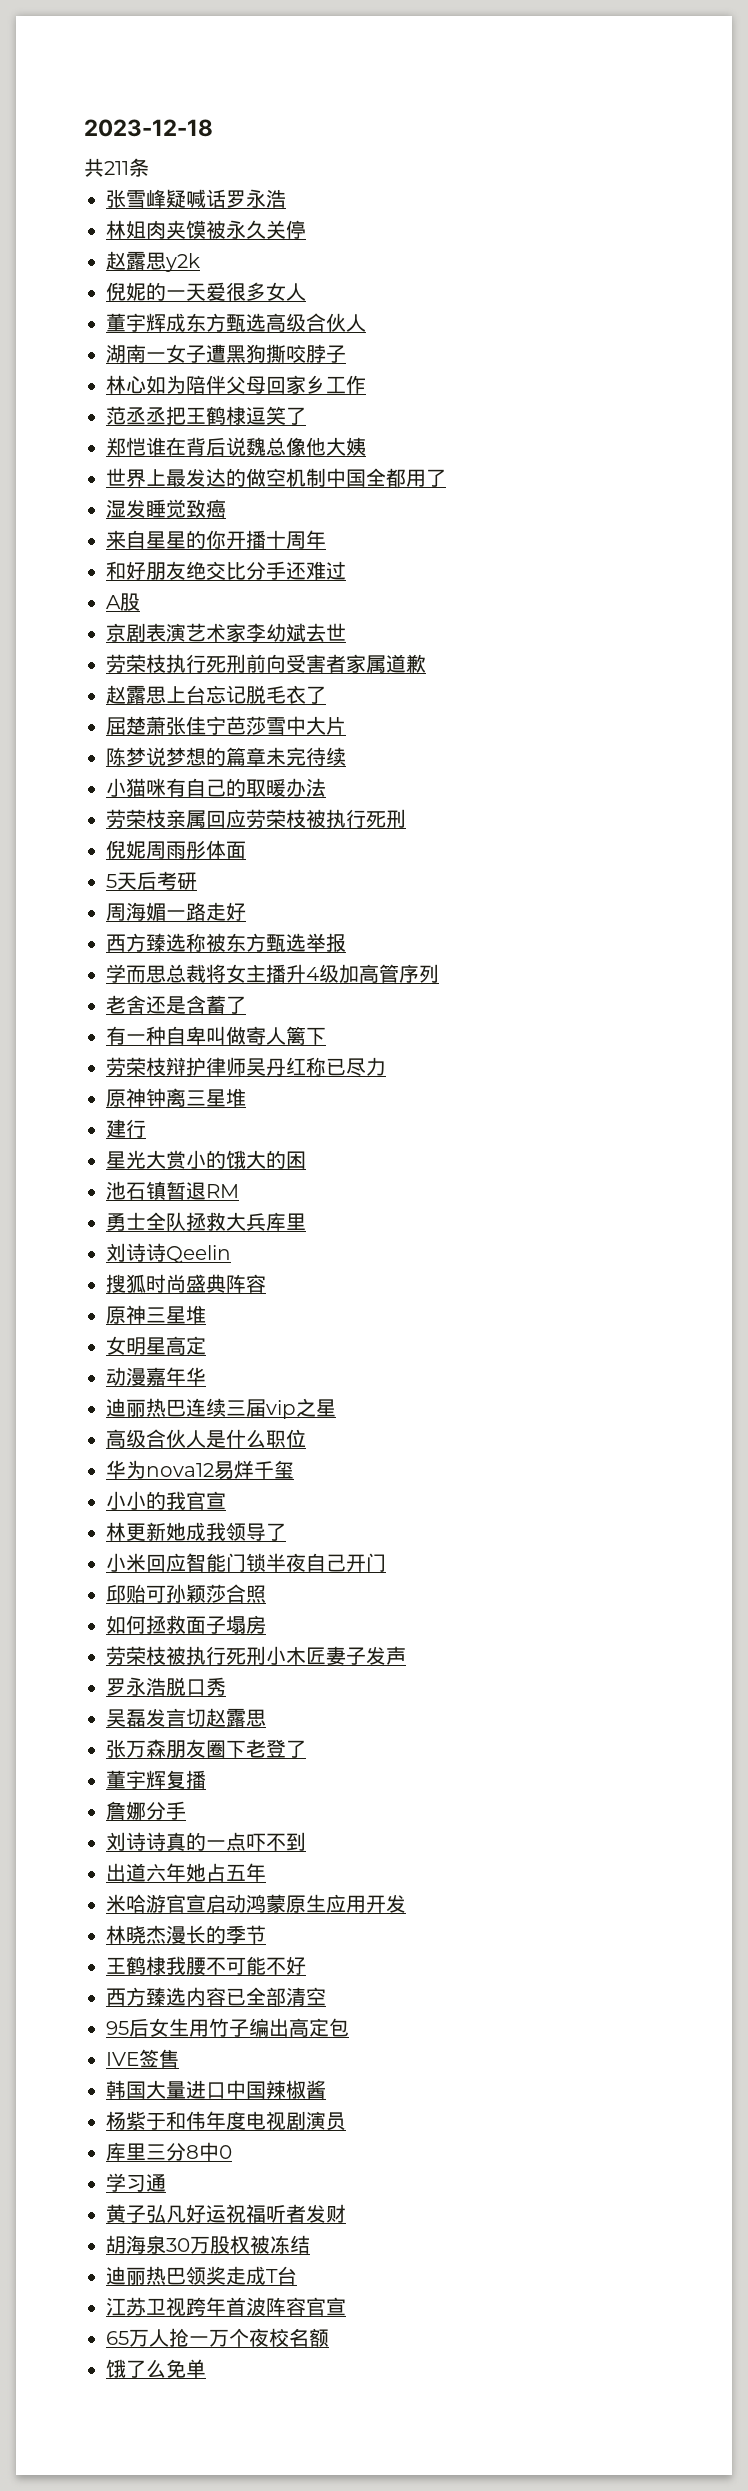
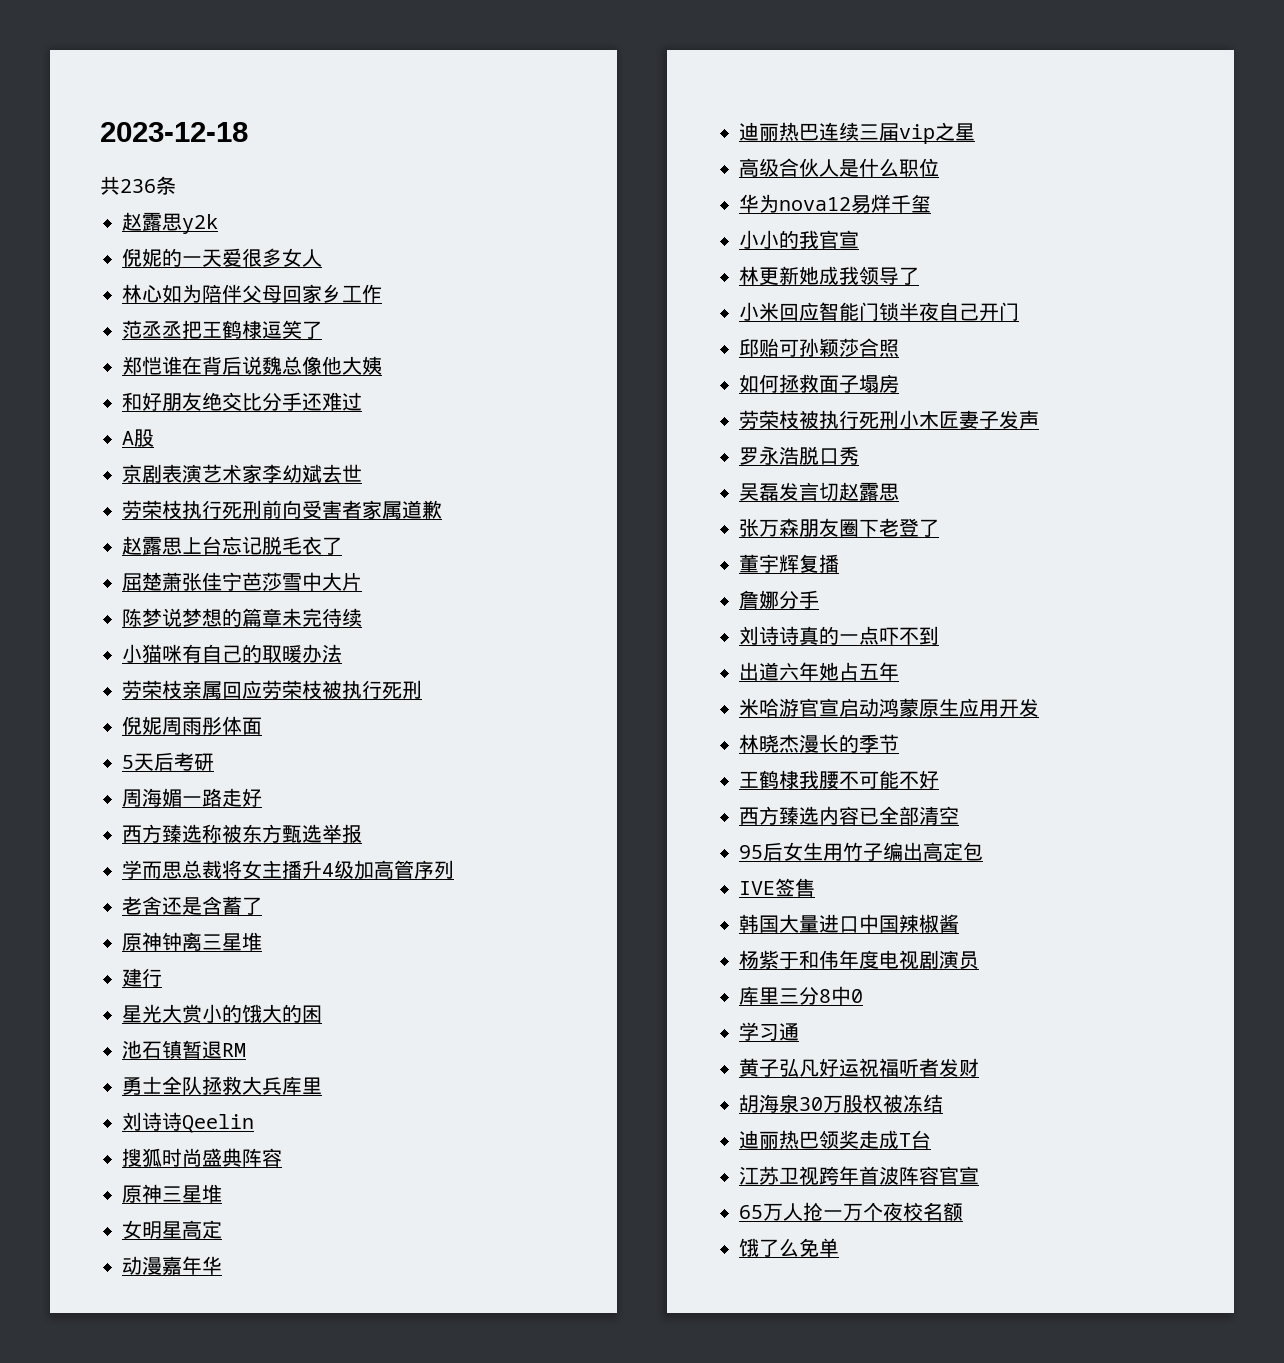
[104,161,129,175] 211 -> [120,179,156,193] 236
[106,189,286,208] [106,220,306,240] // 张雪峰疑喊话罗永浩 // 林姐肉夹馍被永久关停 -> (176, 185) none
[106,313,366,332] [106,344,346,363] // 董宇辉成东方甄选高级合伙人 // 湖南一女子遭黑狗撕咬脖子 -> (322, 258) none
[106,468,446,487] [106,499,226,518] [106,530,326,549] // 世界上最发达的做空机制中国全都用了 // 湿发睡觉致癌 // 来自星星的你开播十周年 -> (382, 365) none
[106,1026,326,1045] [106,1057,386,1076] // 有一种自卑叫做寄人篱下 // 劳荣枝辩护律师吴丹红称已尽力 -> (262, 906) none

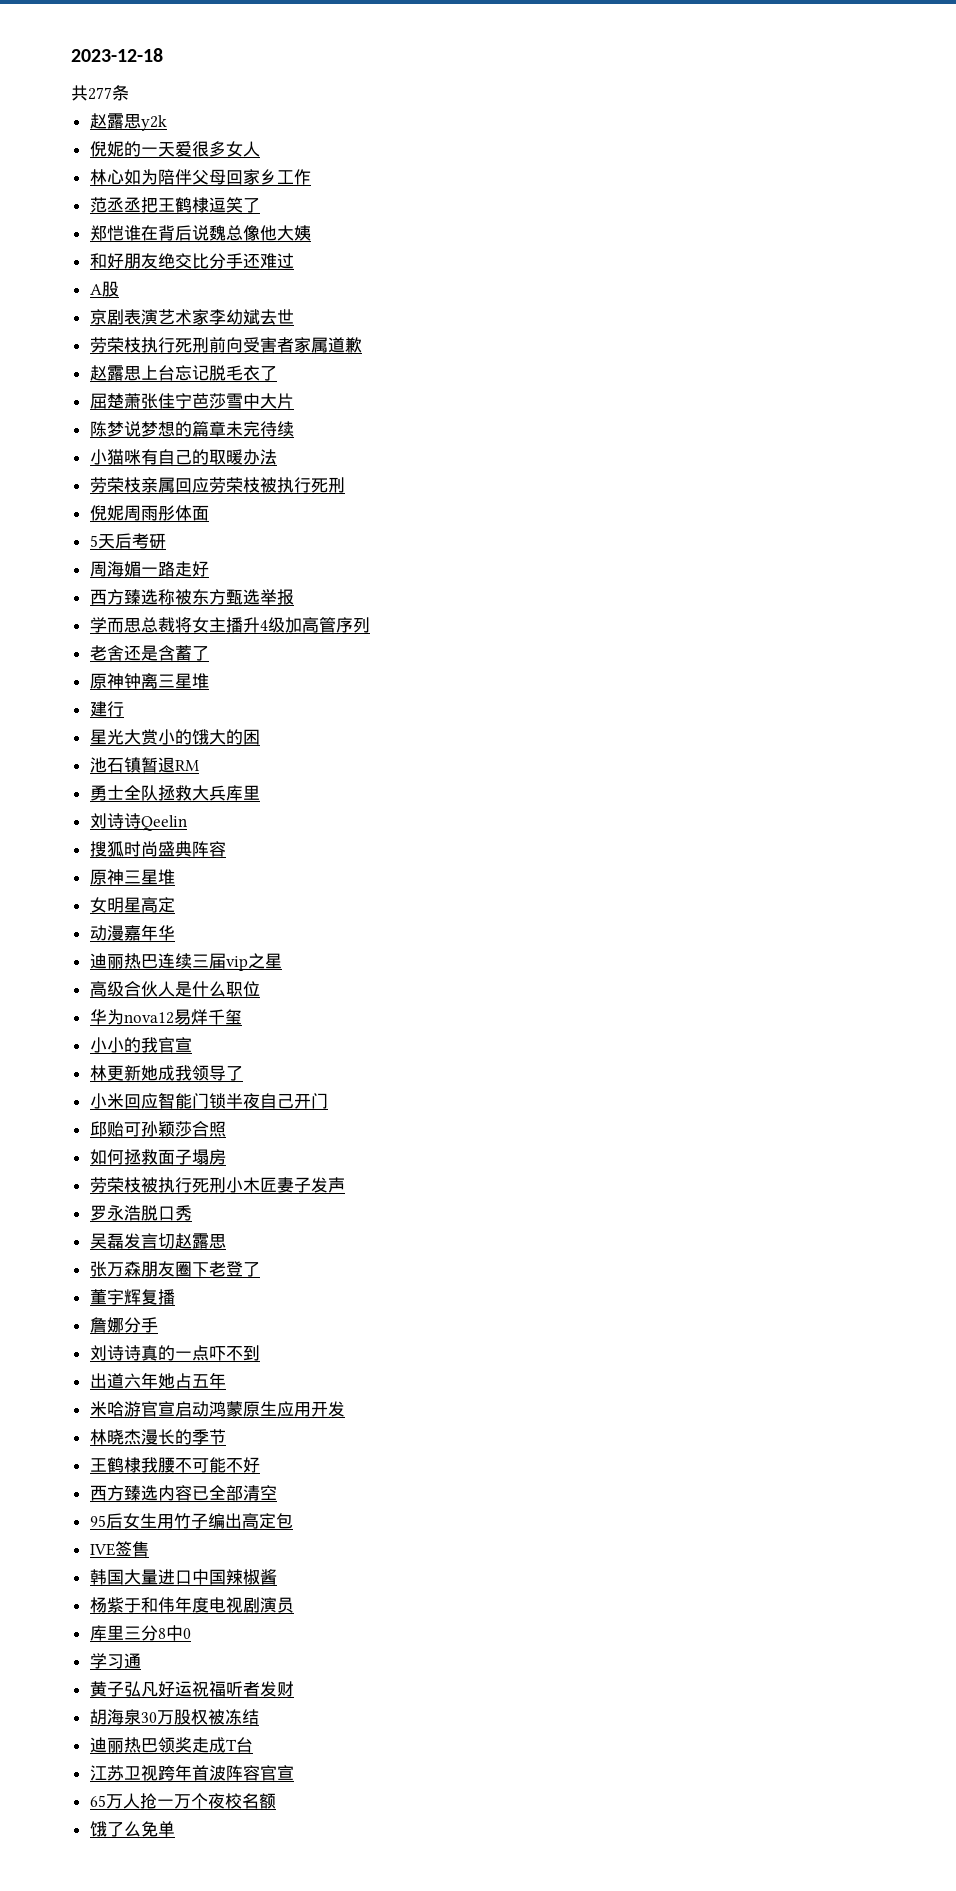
[120,179,156,193] 236 -> [88,87,112,100] 277

